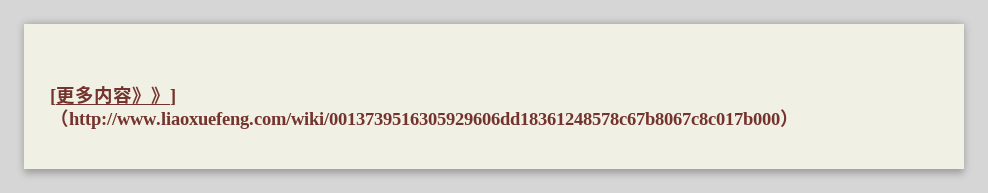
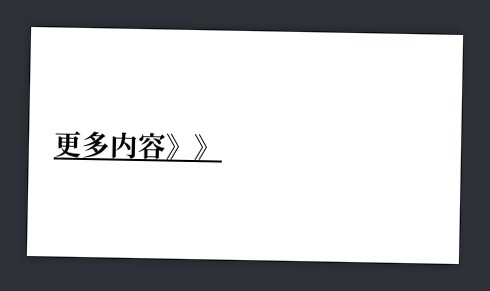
[50,89,56,105] [ -> (53, 144) none
[170,89,176,105] [50,109,799,129] ]（http://www.liaoxuefeng.com/wiki/0013739516305929606dd18361248578c67b8067c8c017b000） -> (223, 147) none

